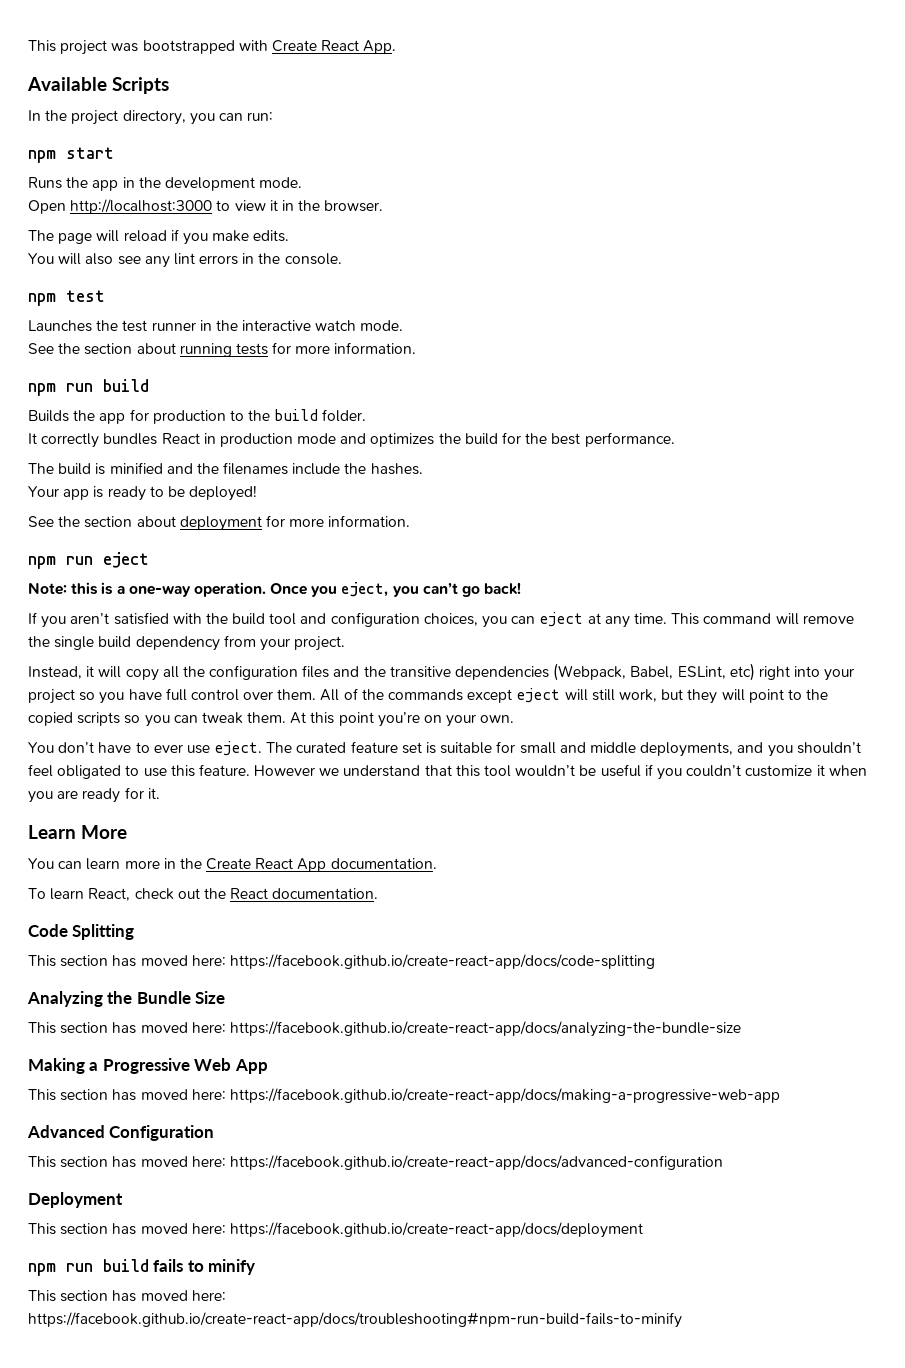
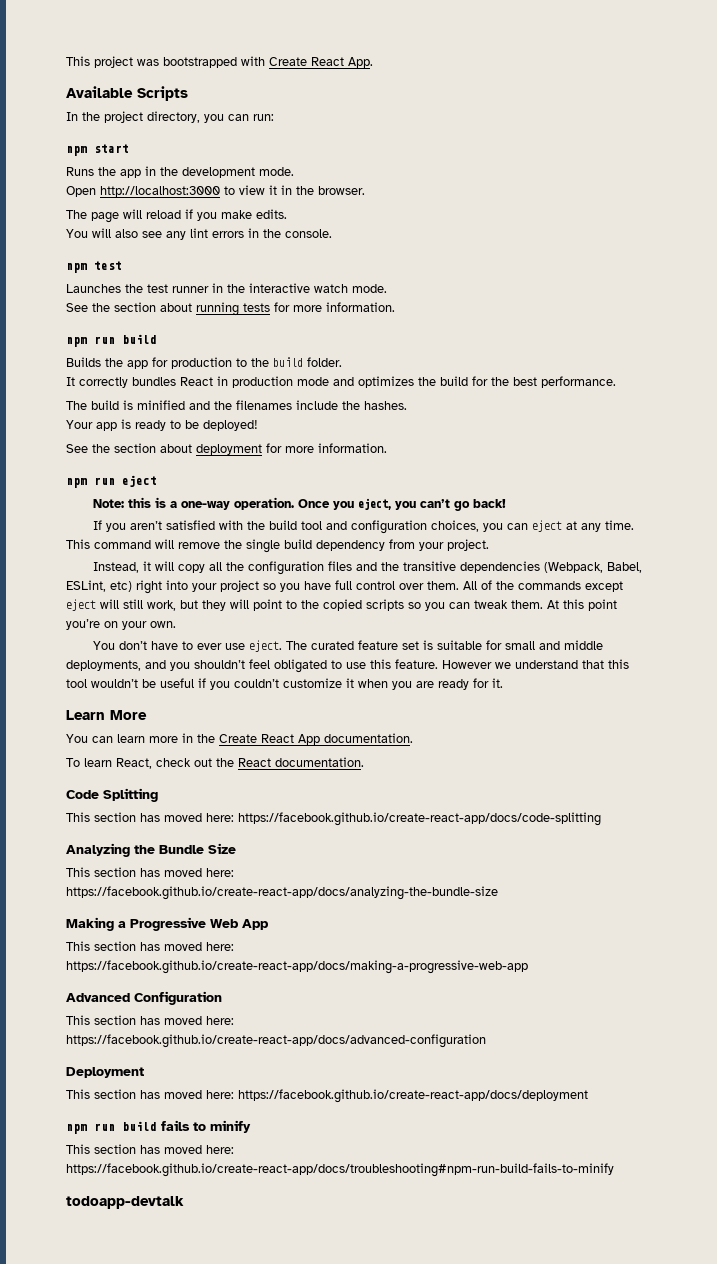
(682, 1320) none -> [66,1196,184,1209] // todoapp-devtalk

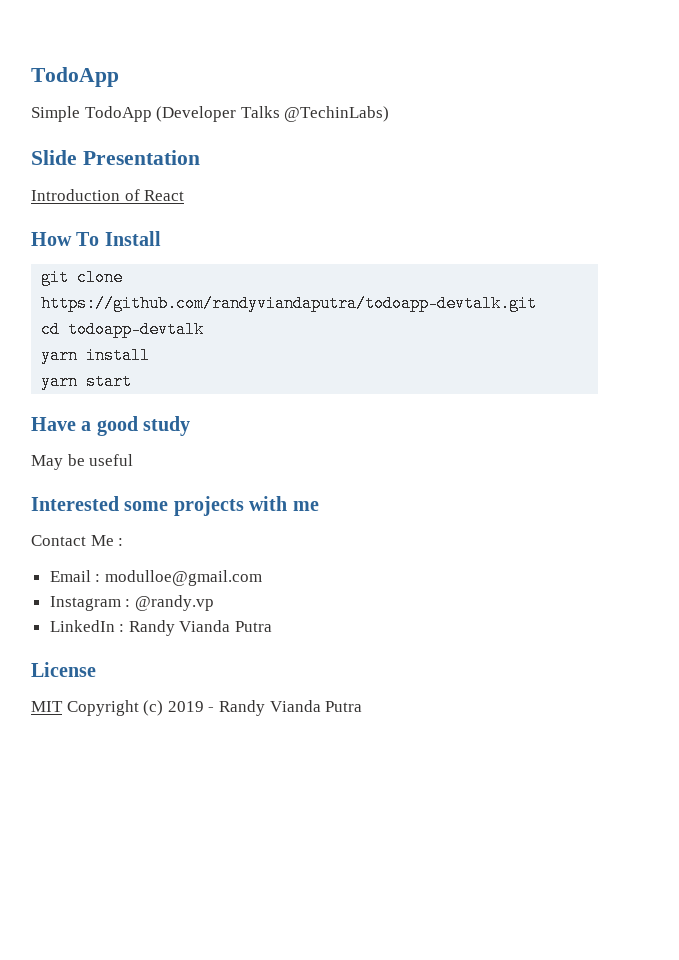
[66,56,373,68] [66,86,188,101] [66,111,274,123] [66,144,129,156] [66,166,294,178] [66,185,365,197] [66,209,287,223] [66,228,332,240] [66,261,122,273] [66,283,387,293] [66,302,395,316] [66,334,157,347] [66,357,342,369] [66,376,616,388] [66,400,407,410] [66,419,258,431] [66,443,387,455] [66,475,157,488] [92,497,506,511] [92,520,634,534] [66,539,489,553] [92,561,642,575] [66,580,623,594] [66,599,617,611] [66,619,176,630] [92,640,603,652] [66,659,629,673] [66,678,503,690] [66,710,147,720] [66,733,413,745] [66,757,364,769] [66,788,158,802] [66,812,601,826] [66,843,236,857] [66,867,234,877] [66,886,498,900] [66,917,269,931] [66,941,234,951] [66,960,528,974] [66,991,222,1005] [66,1015,234,1025] [66,1034,486,1048] [66,1067,144,1078] [66,1089,588,1103] [66,1120,251,1134] [66,1144,234,1154] [66,1163,614,1177] [66,1196,184,1209] This project was bootstrapped with Create React App. // Available Scripts // In the project directory, you can run: // npm start // Runs the app in the development mode. // Open http://localhost:3000 to view it in the browser. // The page will reload if you make edits. // You will also see any lint errors in the console. // npm test // Launches the test runner in the interactive watch mode. // See the section about running tests for more information. // npm run build // Builds the app for production to the build folder. // It correctly bundles React in production mode and optimizes the build for the best performance. // The build is minified and the filenames include the hashes. // Your app is ready to be deployed! // See the section about deployment for more information. // npm run eject // Note: this is a one-way operation. Once you eject, you can’t go back! // If you aren’t satisfied with the build tool and configuration choices, you can eject at any time. This command will remove the single build dependency from your project. // Instead, it will copy all the configuration files and the transitive dependencies (Webpack, Babel, ESLint, etc) right into your project so you have full control over them. All of the commands except eject will still work, but they will point to the copied scripts so you can tweak them. At this point you’re on your own. // You don’t have to ever use eject. The curated feature set is suitable for small and middle deployments, and you shouldn’t feel obligated to use this feature. However we understand that this tool wouldn’t be useful if you couldn’t customize it when you are ready for it. // Learn More // You can learn more in the Create React App documentation. // To learn React, check out the React documentation. // Code Splitting // This section has moved here: https://facebook.github.io/create-react-app/docs/code-splitting // Analyzing the Bundle Size // This section has moved here: https://facebook.github.io/create-react-app/docs/analyzing-the-bundle-size // Making a Progressive Web App // This section has moved here: https://facebook.github.io/create-react-app/docs/making-a-progressive-web-app // Advanced Configuration // This section has moved here: https://facebook.github.io/create-react-app/docs/advanced-configuration // Deployment // This section has moved here: https://facebook.github.io/create-react-app/docs/deployment // npm run build fails to minify // This section has moved here: https://facebook.github.io/create-react-app/docs/troubleshooting#npm-run-build-fails-to-minify // todoapp-devtalk -> [31,67,119,87] [31,106,390,122] [31,150,200,165] [31,189,185,201] [31,231,161,246] [41,269,124,286] [41,295,538,312] [41,321,205,338] [41,347,151,364] [41,373,133,390] [31,416,191,436] [31,454,134,470] [31,496,319,516] [31,535,124,546] [49,570,262,586] [49,595,214,611] [49,620,273,636] [31,662,96,677] [31,700,363,716] TodoApp // Simple TodoApp (Developer Talks @TechinLabs) // Slide Presentation // Introduction of React // How To Install // git clone https://github.com/randyviandaputra/todoapp-devtalk.git // cd todoapp-devtalk // yarn install // yarn start // Have a good study // May be useful // Interested some projects with me // Contact Me : // Email : modulloe@gmail.com // Instagram : @randy.vp // LinkedIn : Randy Vianda Putra // License // MIT Copyright (c) 2019 - Randy Vianda Putra

